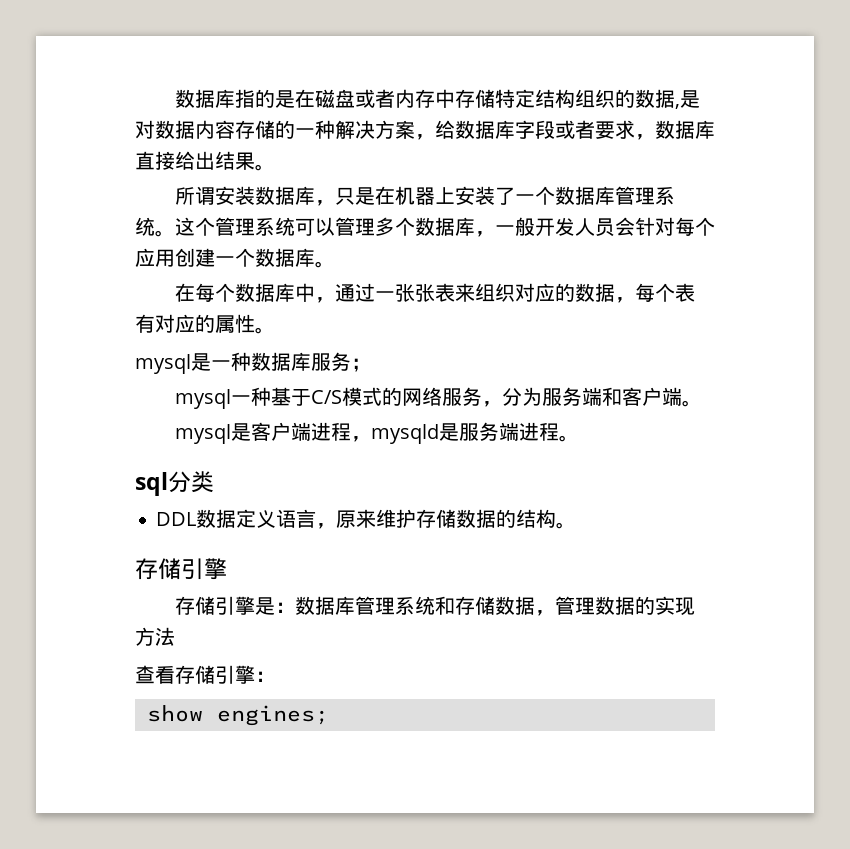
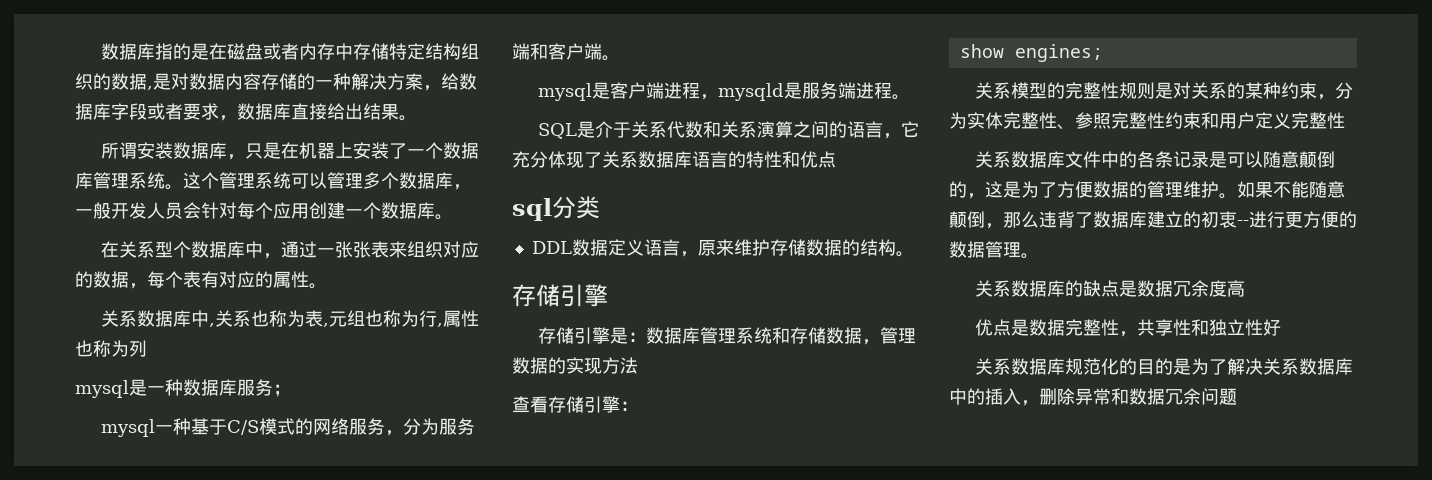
[195,283,216,302] 每 -> [119,241,174,258] 关系型
(275, 330) none -> [101,310,480,327] [75,340,147,357] // 关系数据库中,关系也称为表,元组也称为行,属性也称为列
(580, 438) none -> [538,121,920,139] [512,151,836,168] // SQL是介于关系代数和关系演算之间的语言，它充分体现了关系数据库语言的特性和优点
(329, 715) none -> [975,82,1354,100] [949,112,1345,130] [975,151,1336,168] [949,181,1345,199] [949,211,1357,229] [949,241,1039,259] [975,280,1246,297] [975,319,1282,337] [975,358,1354,375] [949,388,1237,406] // 关系模型的完整性规则是对关系的某种约束，分为实体完整性、参照完整性约束和用户定义完整性 // 关系数据库文件中的各条记录是可以随意颠倒的，这是为了方便数据的管理维护。如果不能随意颠倒，那么违背了数据库建立的初衷--进行更方便的数据管理。 // 关系数据库的缺点是数据冗余度高 // 优点是数据完整性，共享性和独立性好 // 关系数据库规范化的目的是为了解决关系数据库中的插入，删除异常和数据冗余问题

